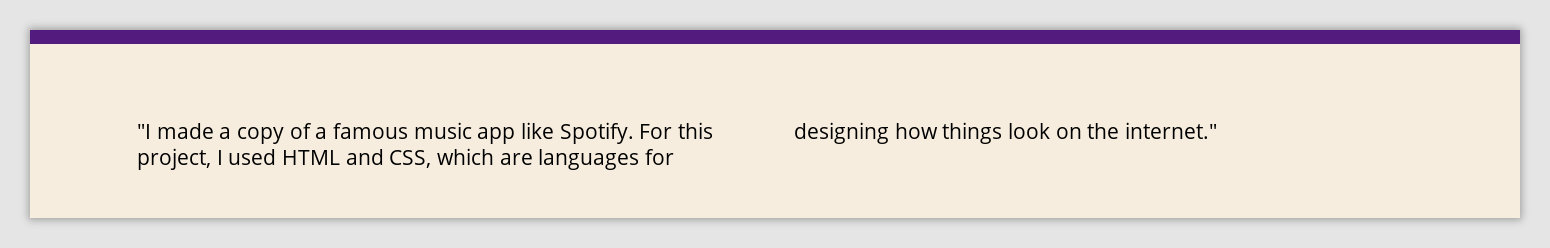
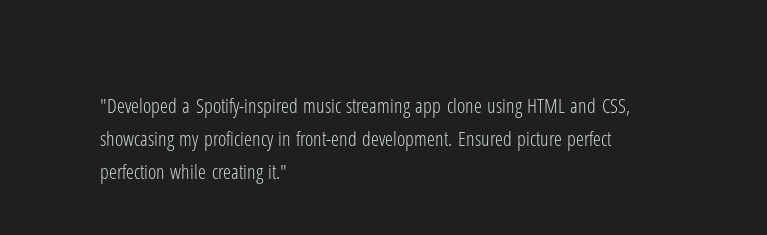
[137,122,714,144] [137,148,675,170] [794,122,1218,144] "I made a copy of a famous music app like Spotify. For this project, I used HTML and CSS, which are languages for designing how things look on the internet." -> [100,98,630,118] [100,131,613,151] [100,164,287,184] "Developed a Spotify-inspired music streaming app clone using HTML and CSS, showcasing my proficiency in front-end development. Ensured picture perfect perfection while creating it."

